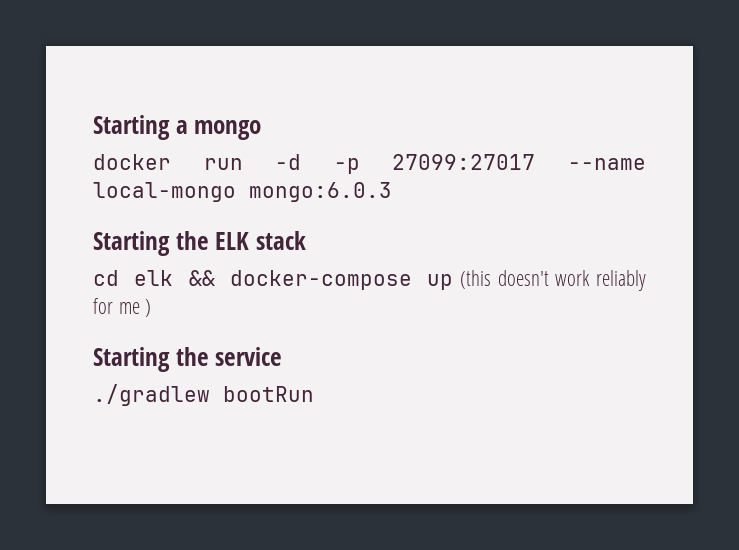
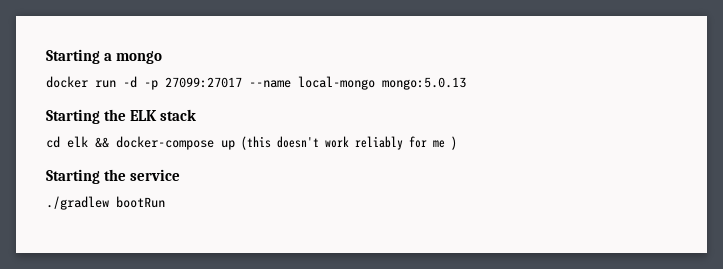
[249,182,392,202] mongo:6.0.3 -> [382,77,466,90] mongo:5.0.13

